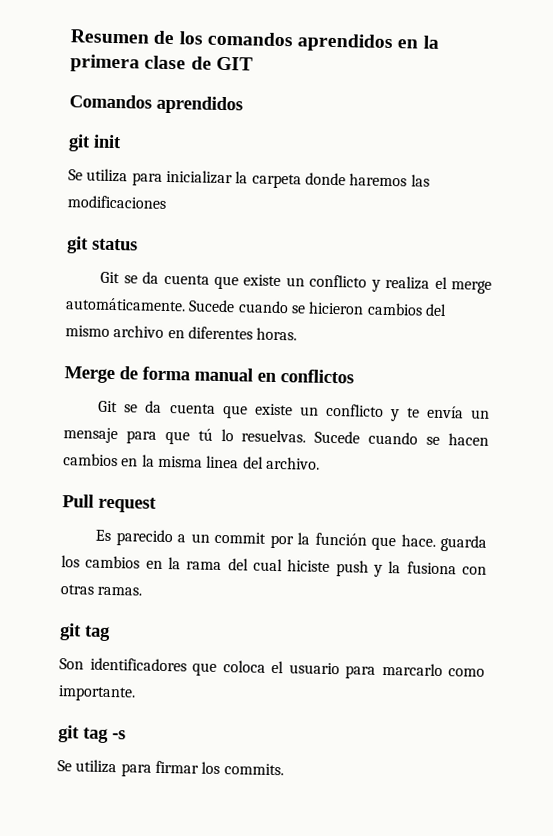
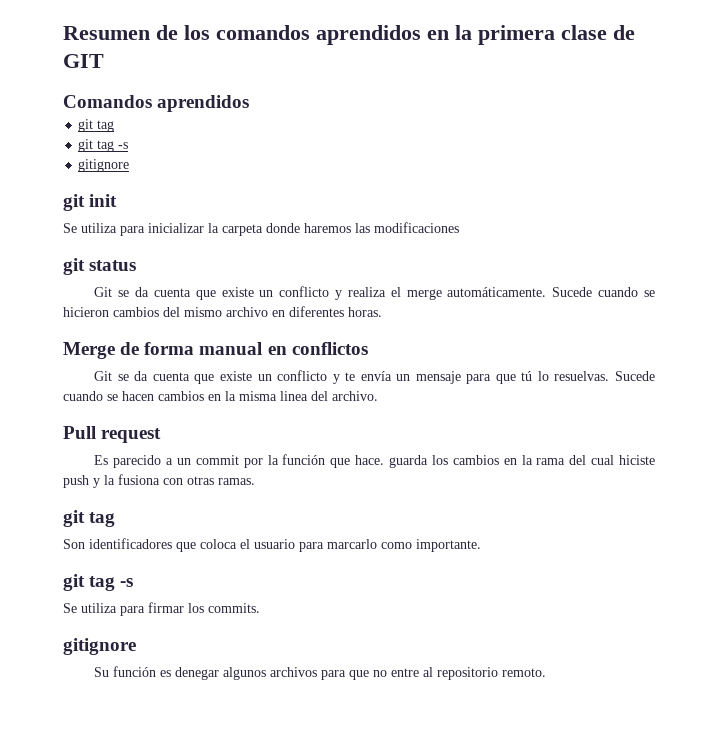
(243, 105) none -> [78,119,115,132] [78,139,129,152] [78,159,130,172] // git tag // git tag -s // gitignore
(284, 769) none -> [63,638,136,655] [94,666,547,680] // gitignore // Su función es denegar algunos archivos para que no entre al repositorio remoto.

